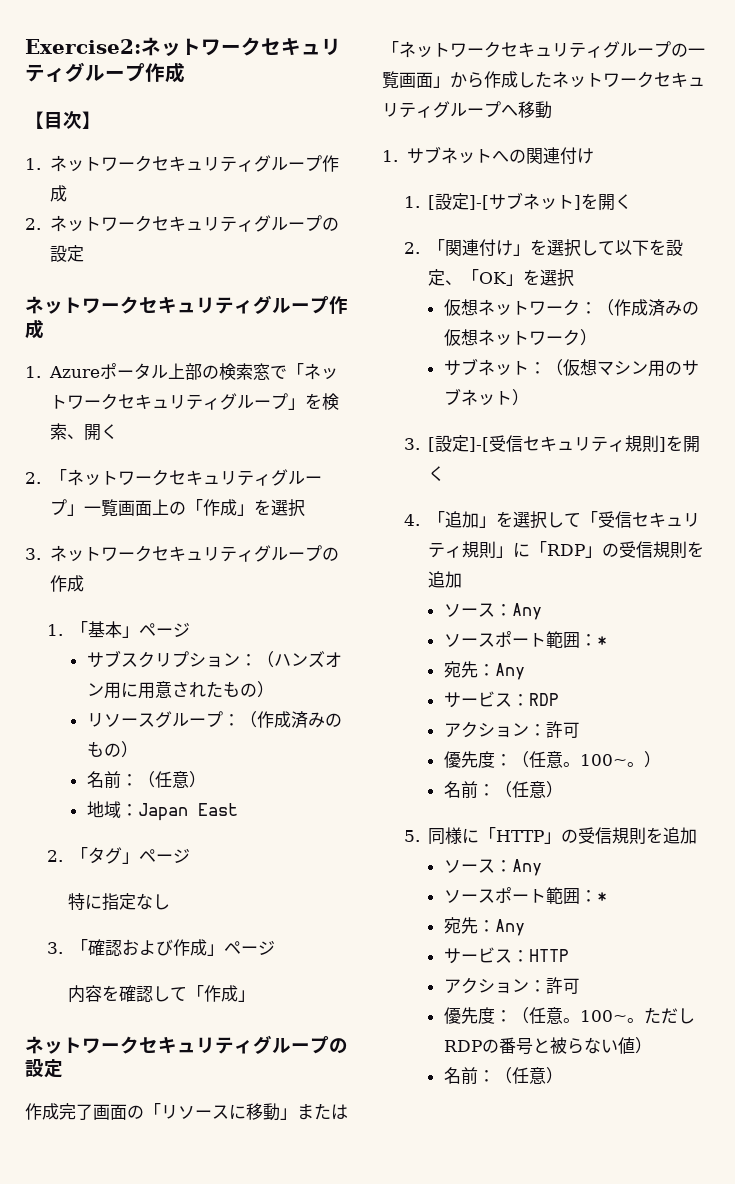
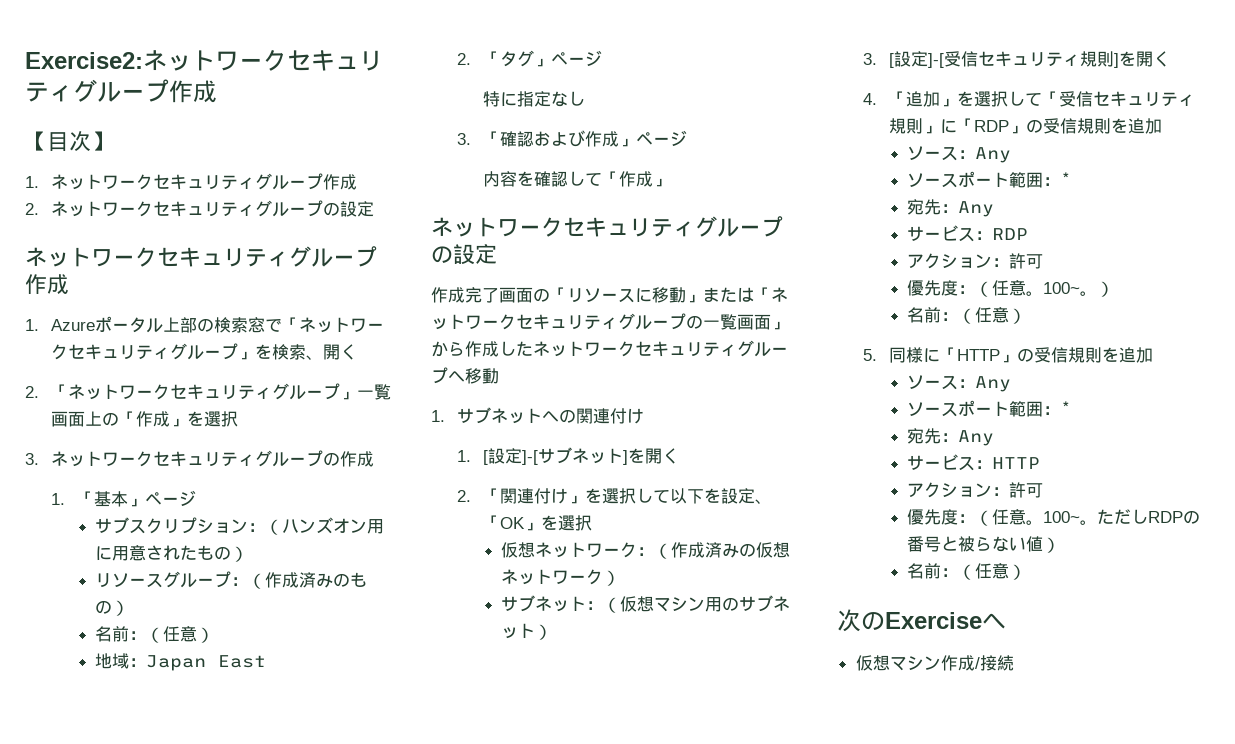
(563, 1075) none -> [837,609,1006,632] [855,655,1014,671] // 次のExerciseへ // 仮想マシン作成/接続

